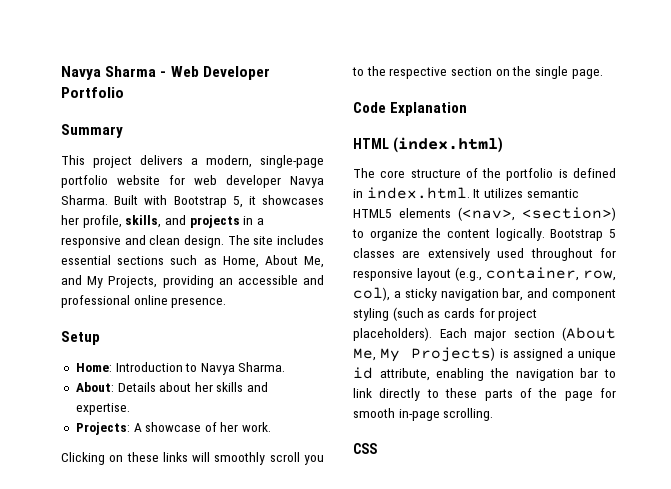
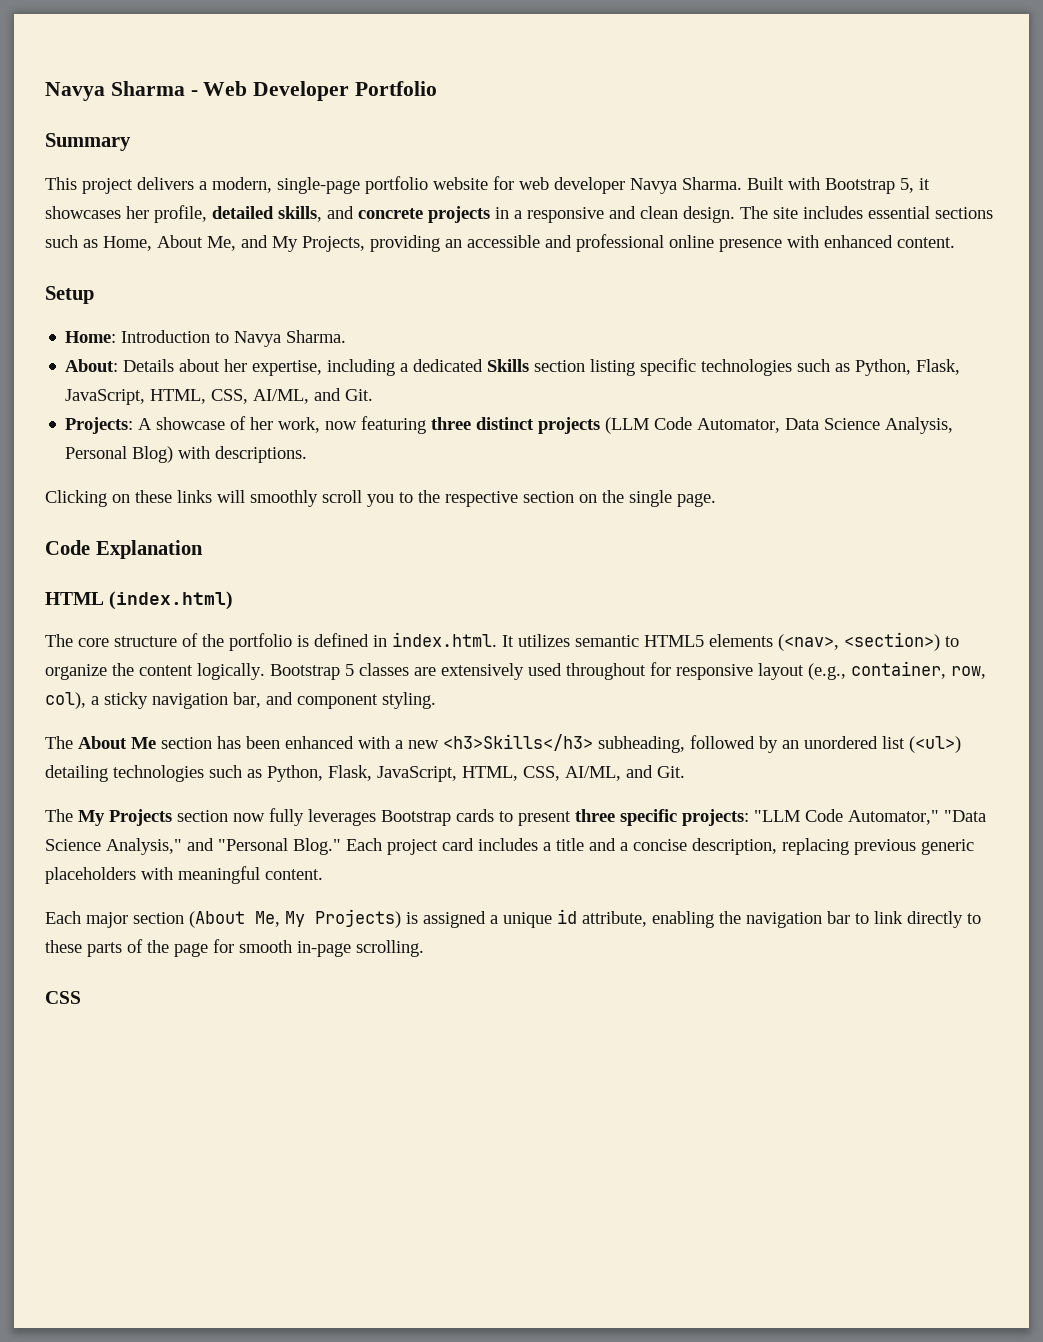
(122, 221) none -> [212,206,274,219] detailed
(186, 220) none -> [358,208,423,219] concrete
[171,297,227,308] presence. -> [719,235,955,252] presence with enhanced content.
[216,382,269,392] [75,403,130,415] skills and expertise. -> [252,358,961,376] [65,388,374,405] expertise, including a dedicated Skills section listing specific technologies such as Python, Flask, JavaScript, HTML, CSS, AI/ML, and Git.
[242,422,272,432] work. -> [278,416,954,434] [65,446,308,463] work, now featuring three distinct projects (LLM Code Automator, Data Science Analysis, Personal Blog) with descriptions.
[353,307,538,321] [353,327,432,341] styling (such as cards for project placeholders). -> [382,692,436,709] [45,734,961,753] [45,765,685,782] [45,808,986,826] [45,838,974,855] [45,866,323,884] styling. // The About Me section has been enhanced with a new <h3>Skills</h3> subheading, followed by an unordered list (<ul>) detailing technologies such as Python, Flask, JavaScript, HTML, CSS, AI/ML, and Git. // The My Projects section now fully leverages Bootstrap cards to present three specific projects: "LLM Code Automator," "Data Science Analysis," and "Personal Blog." Each project card includes a title and a concise description, replacing previous generic placeholders with meaningful content. //

